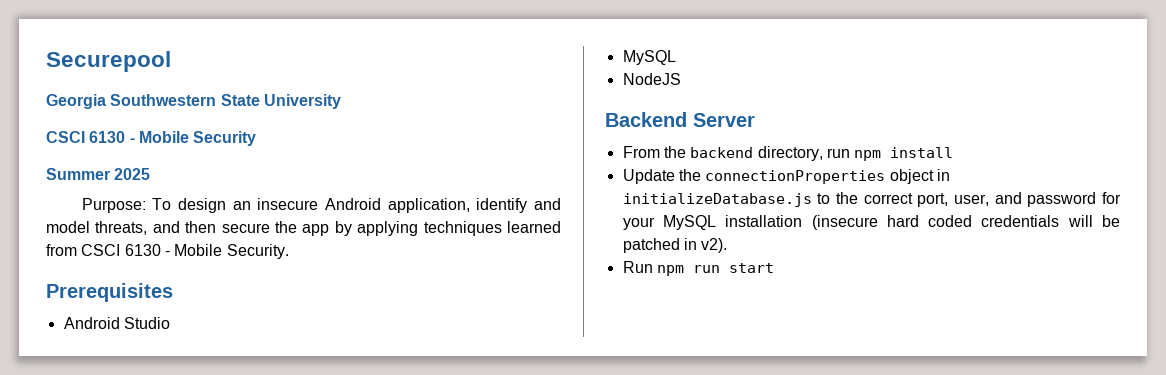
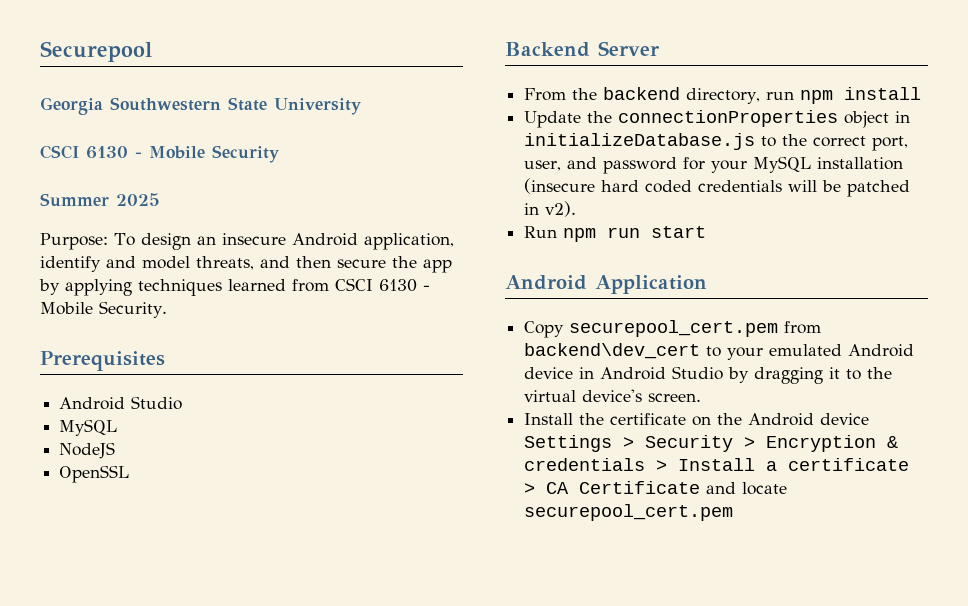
(681, 79) none -> [59,465,130,483] // OpenSSL
(774, 268) none -> [505,275,707,294] [524,320,822,338] [524,343,915,360] [524,366,893,384] [524,389,702,402] [524,413,870,426] [524,435,899,452] [524,458,910,471] [524,481,788,495] [524,504,734,521] // Android Application // Copy securepool_cert.pem from backend\dev_cert to your emulated Android device in Android Studio by dragging it to the virtual device's screen. // Install the certificate on the Android device Settings > Security > Encryption & credentials > Install a certificate > CA Certificate and locate securepool_cert.pem

